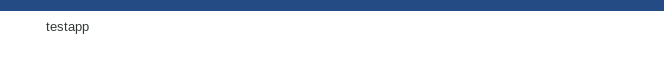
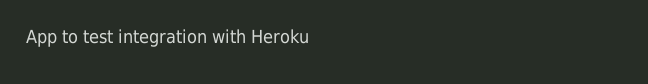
[46,22,89,34] testapp -> [26,29,309,47] App to test integration with Heroku

